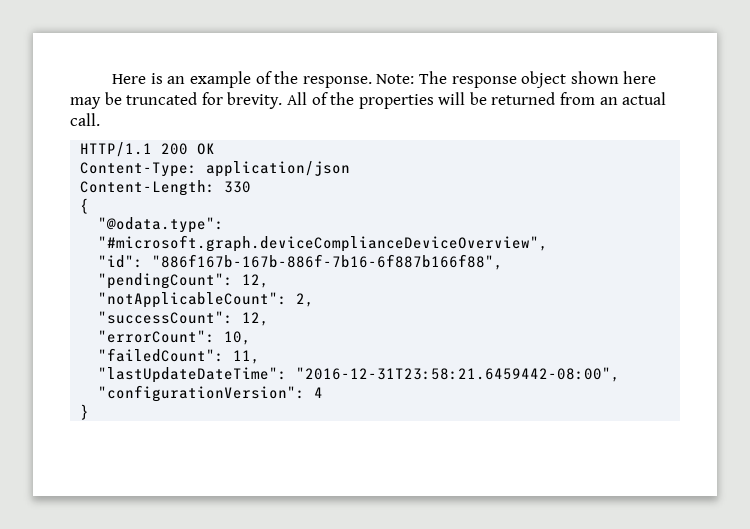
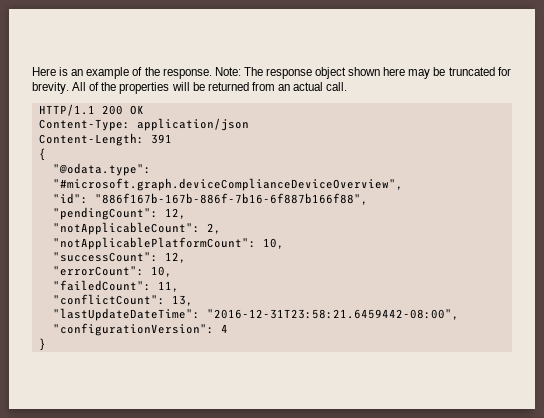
[224,181,252,193] 330 -> [150,134,172,144] 391
(315, 300) none -> [52,237,284,250] // "notApplicablePlatformCount": 10,
(261, 357) none -> [52,294,193,306] // "conflictCount": 13,

